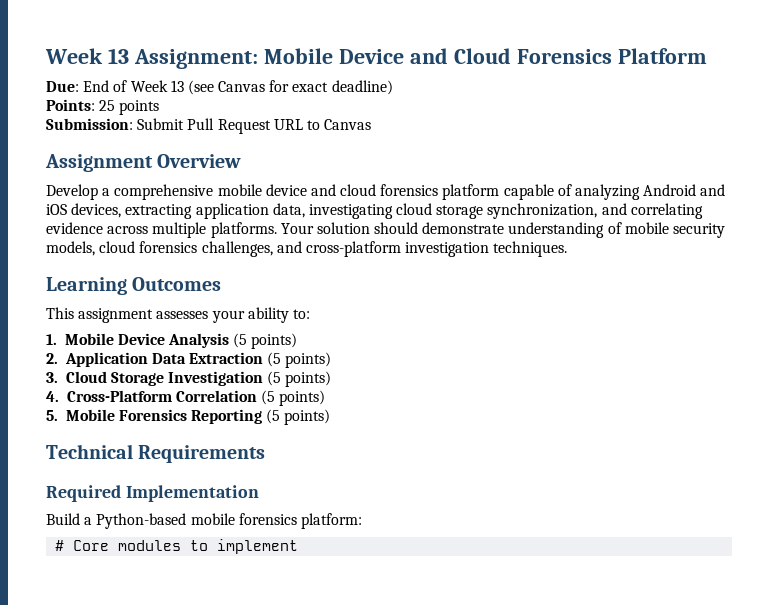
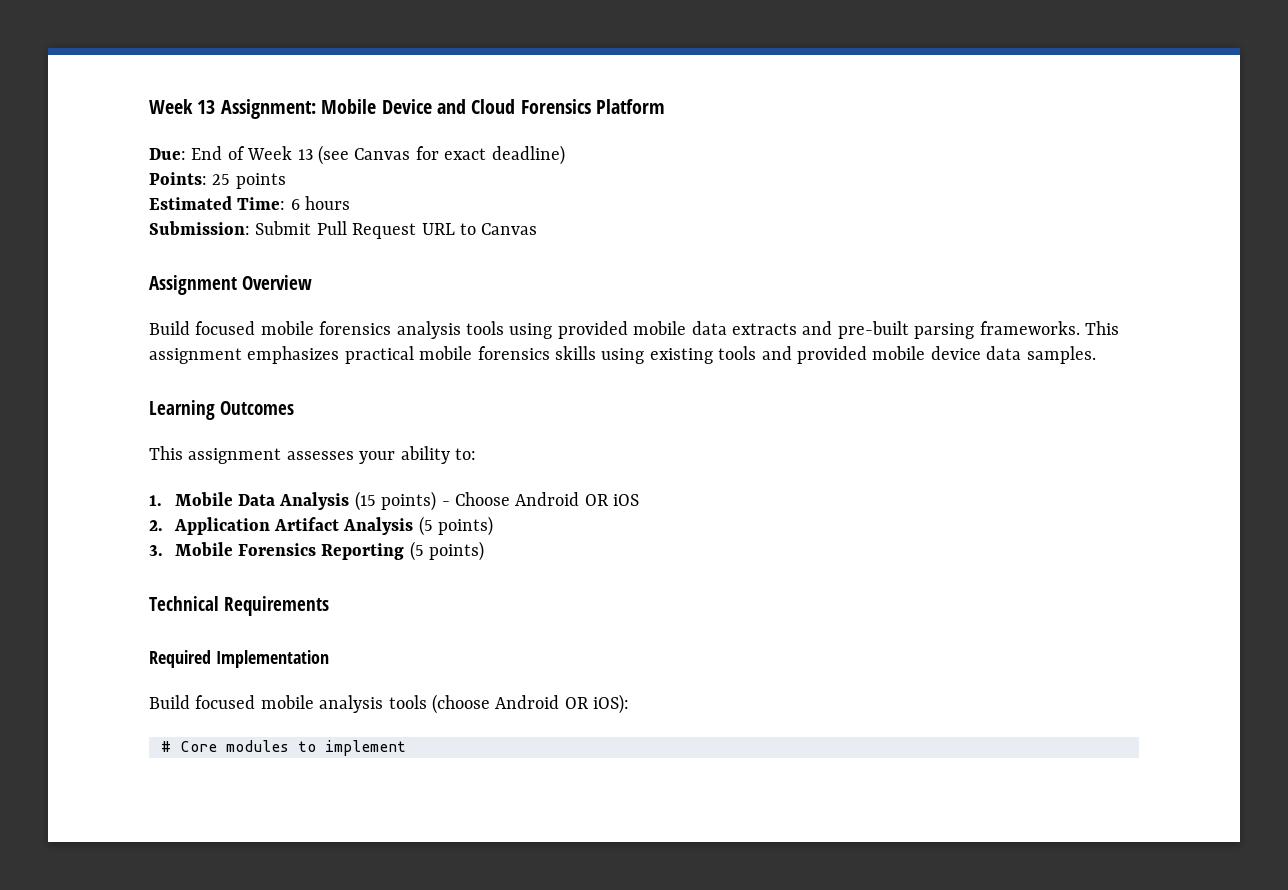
(160, 107) none -> [149,196,351,210] // Estimated Time: 6 hours
[46,184,726,200] [46,203,703,219] [46,222,726,238] [46,241,568,257] Develop a comprehensive mobile device and cloud forensics platform capable of analyzing Android and iOS devices, extracting application data, investigating cloud storage synchronization, and correlating evidence across multiple platforms. Your solution should demonstrate understanding of mobile security models, cloud forensics challenges, and cross-platform investigation techniques. -> [149,321,1119,339] [149,346,1096,364] Build focused mobile forensics analysis tools using provided mobile data extracts and pre-built parsing frameworks. This assignment emphasizes practical mobile forensics skills using existing tools and provided mobile device data samples.
[117,333,298,349] [46,352,332,368] [46,371,332,387] [46,390,326,406] [46,410,58,421] Device Analysis (5 points) // 2. Application Data Extraction (5 points) // 3. Cloud Storage Investigation (5 points) // 4. Cross-Platform Correlation (5 points) // 5. -> [238,491,640,511] [149,516,494,536] [149,545,163,556] Data Analysis (15 points) - Choose Android OR iOS // 2. Application Artifact Analysis (5 points) // 3.
[84,513,362,529] a Python-based mobile forensics platform: -> [195,694,630,714] focused mobile analysis tools (choose Android OR iOS):

